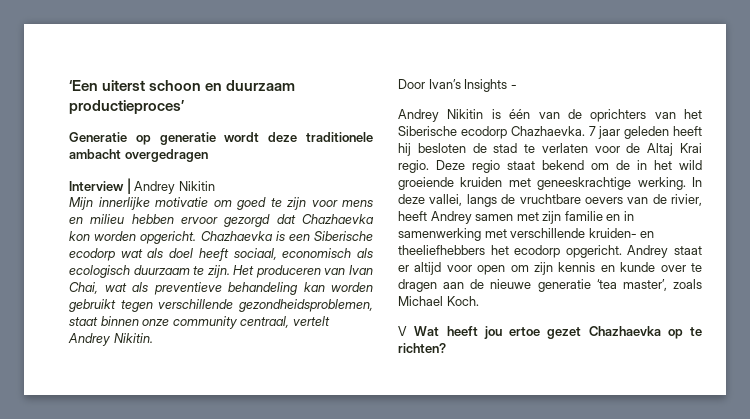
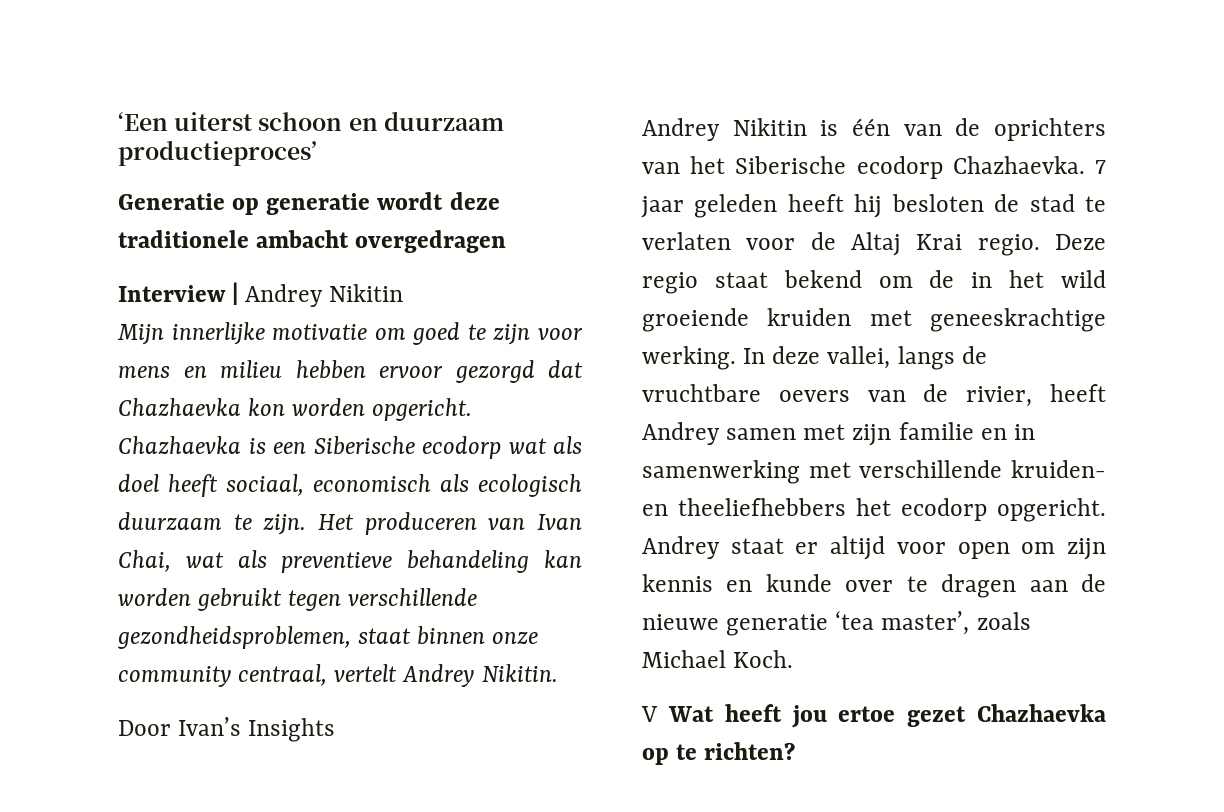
[510,84,517,89] - -> (336, 730) none

